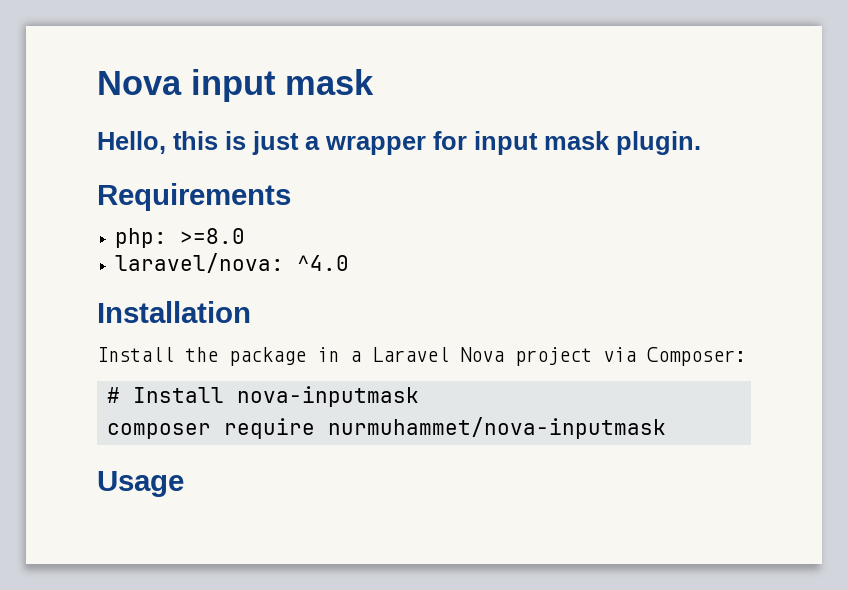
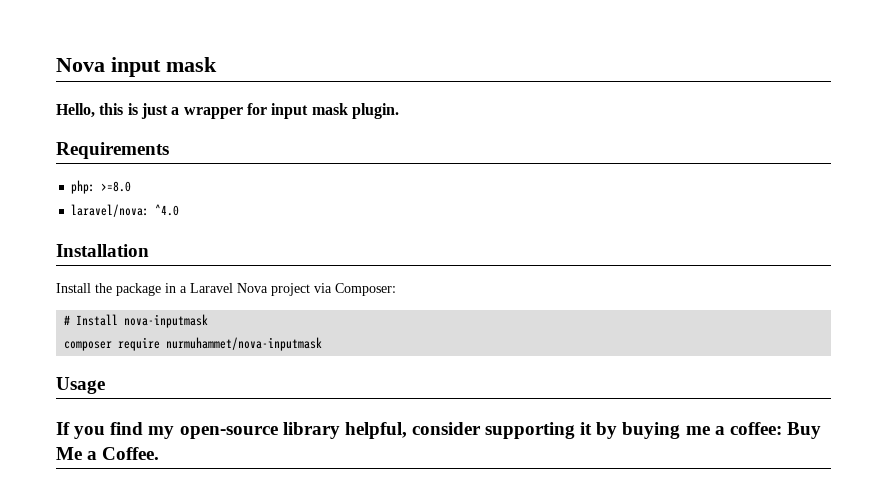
(184, 484) none -> [56,422,821,439] [56,447,160,460] // If you find my open-source library helpful, consider supporting it by buying me a coffee: Buy Me a Coffee.

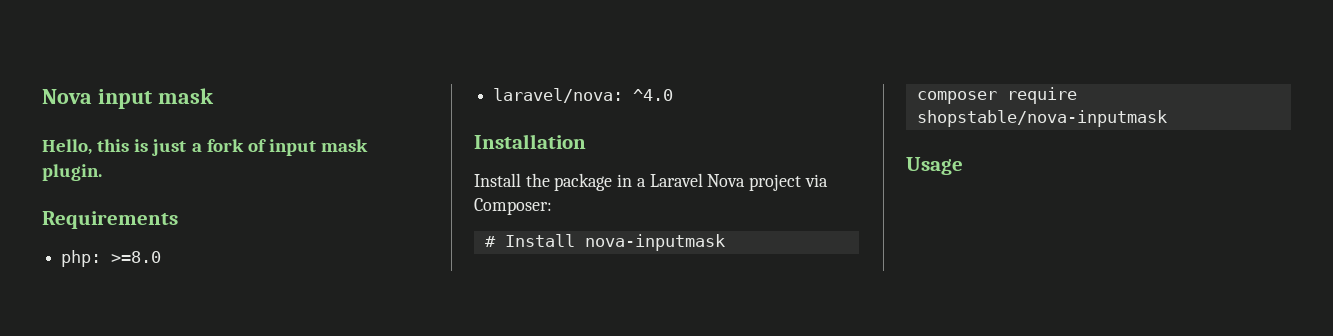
[183,103,267,119] wrapper for -> [206,139,266,152] fork of
[166,337,323,351] nurmuhammet/nova-inputmask -> [916,110,1167,127] shopstable/nova-inputmask
[56,422,821,439] [56,447,160,460] // If you find my open-source library helpful, consider supporting it by buying me a coffee: Buy Me a Coffee. -> (963, 166) none

